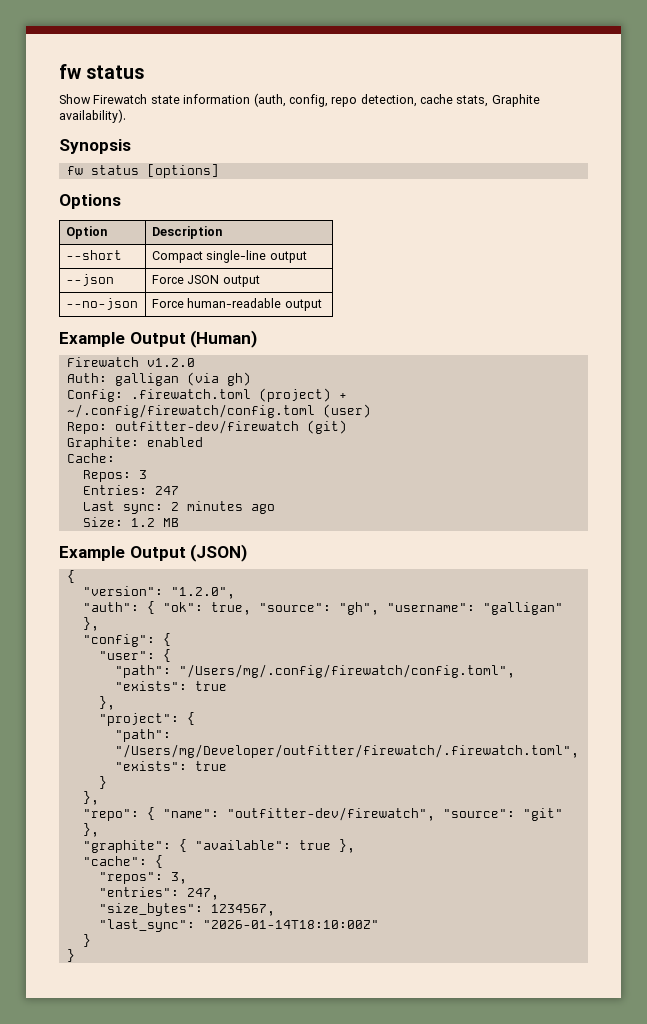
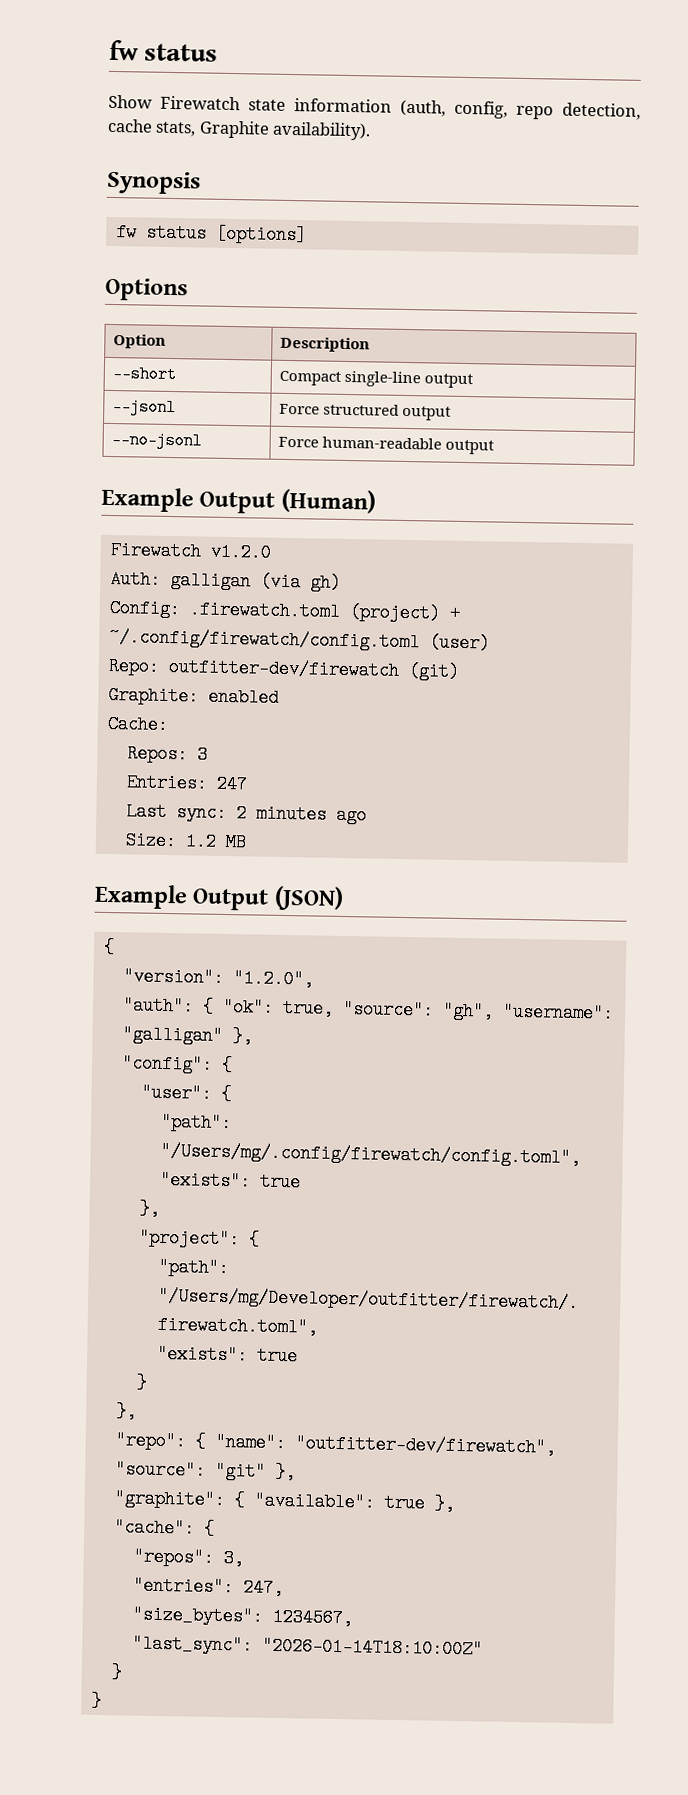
[65,274,114,286] [151,275,260,287] [65,298,138,310] --json | Force JSON output // --no-json -> [112,398,178,417] [279,403,452,421] [111,431,204,450] --jsonl | Force structured output // --no-jsonl

